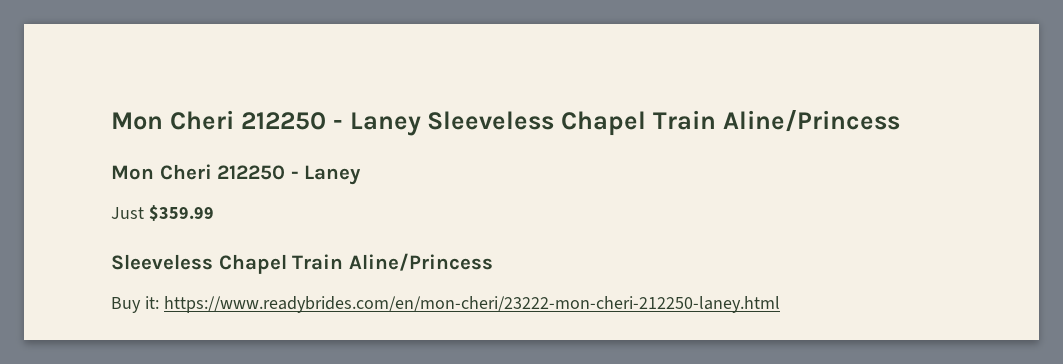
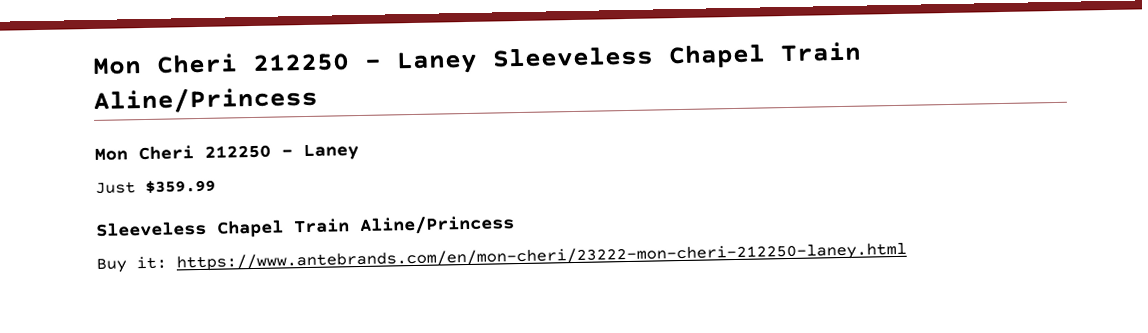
[163,296,780,313] https://www.readybrides.com/en/mon-cheri/23222-mon-cheri-212250-laney.html -> [176,241,907,272] https://www.antebrands.com/en/mon-cheri/23222-mon-cheri-212250-laney.html

